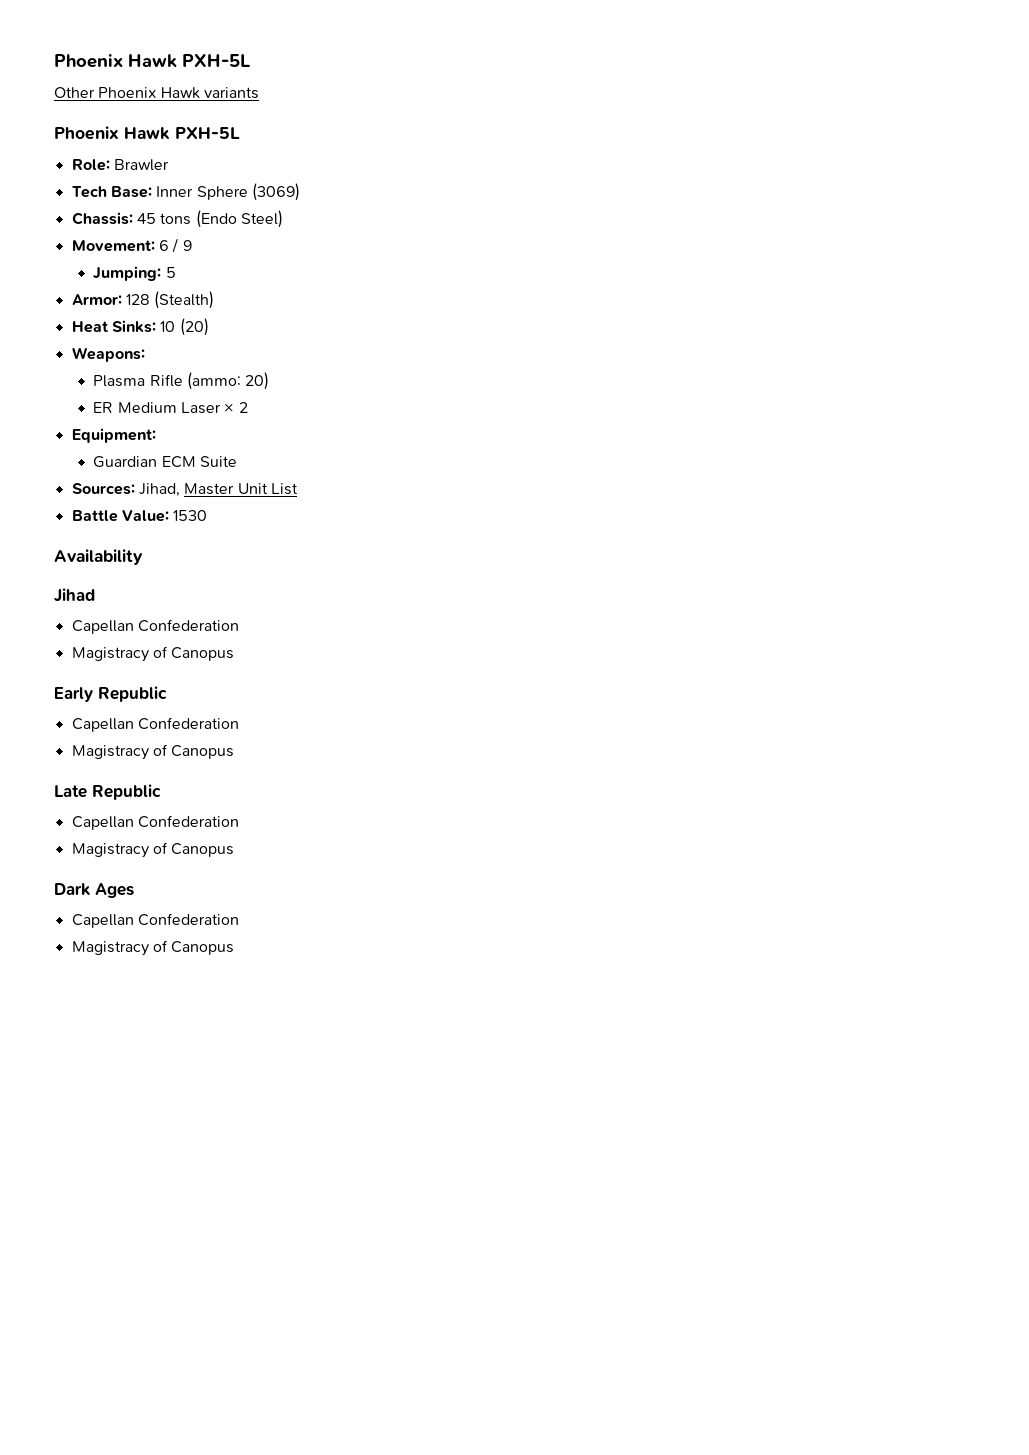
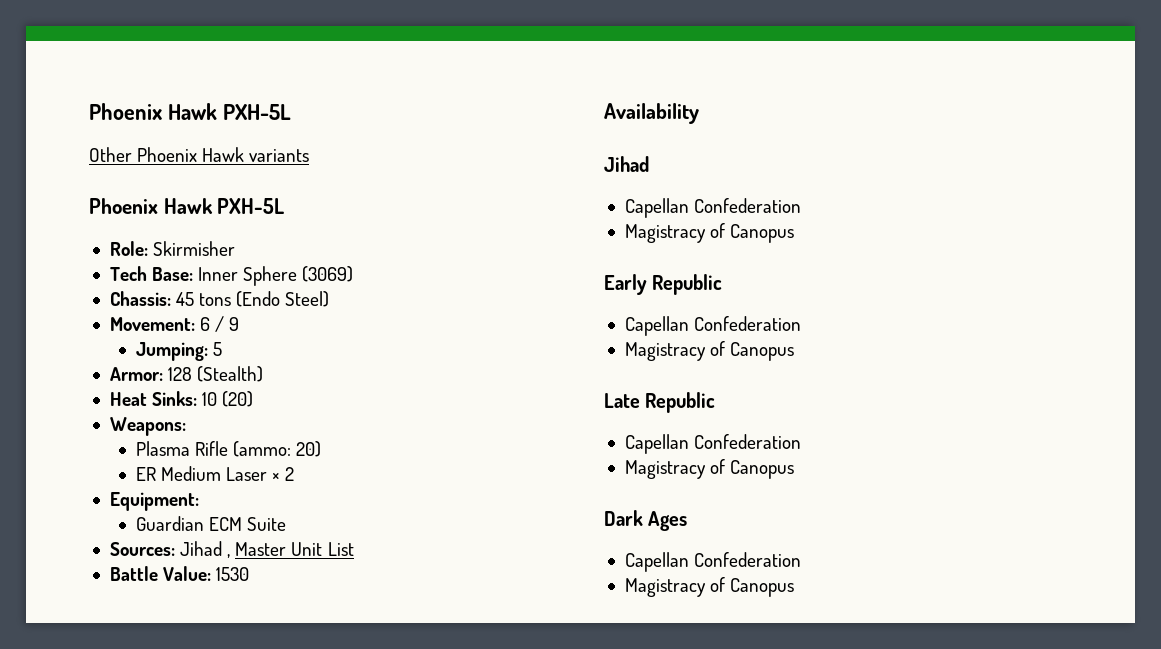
[113,159,169,171] Brawler -> [153,241,236,256] Skirmisher
[138,483,180,497] Jihad, -> [180,541,231,558] Jihad ,

